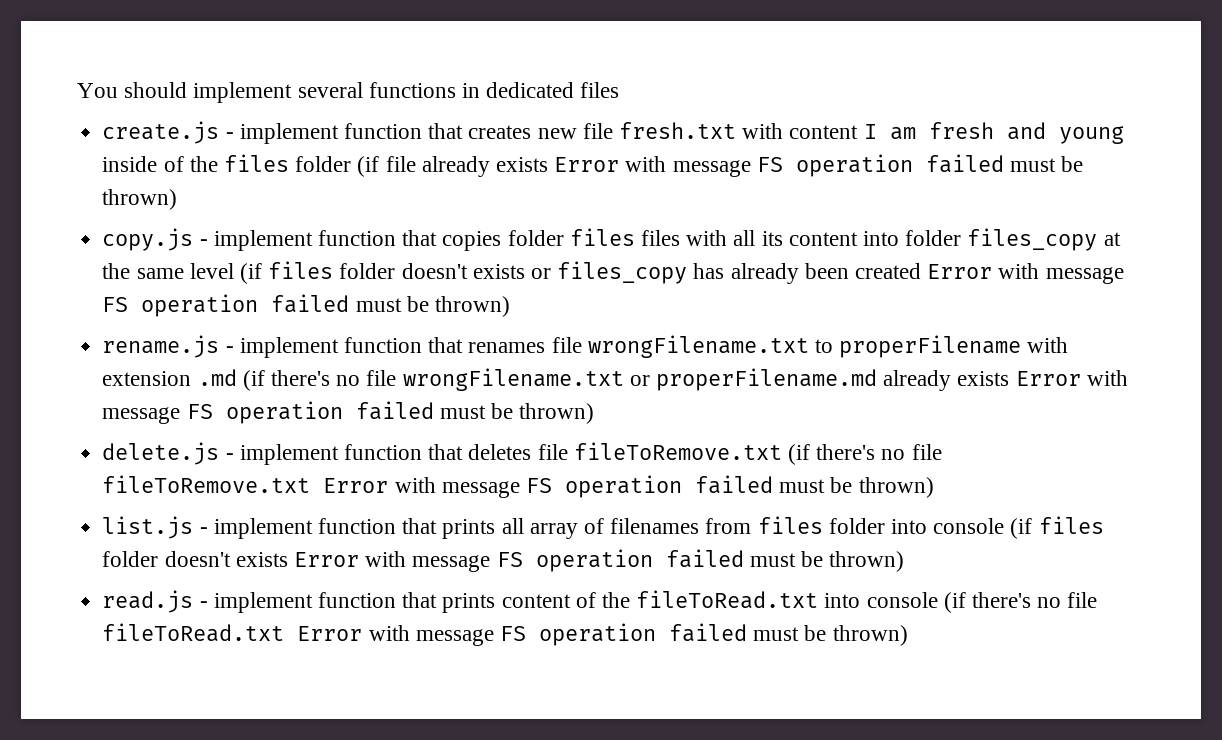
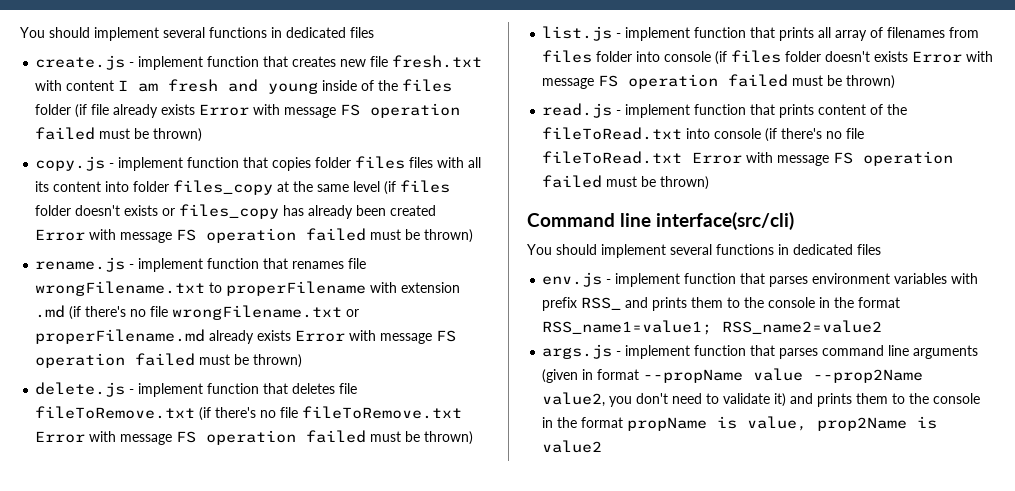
(908, 635) none -> [527,212,795,230] [527,244,881,258] [542,272,979,287] [542,297,901,311] [542,320,883,335] [542,344,979,359] [542,368,924,383] [542,392,981,407] [542,416,938,431] [542,440,603,453] // Command line interface(src/cli) // You should implement several functions in dedicated files // env.js - implement function that parses environment variables with prefix RSS_ and prints them to the console in the format RSS_name1=value1; RSS_name2=value2 // args.js - implement function that parses command line arguments (given in format --propName value --prop2Name value2, you don't need to validate it) and prints them to the console in the format propName is value, prop2Name is value2

